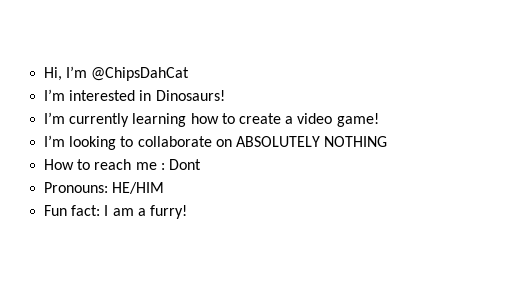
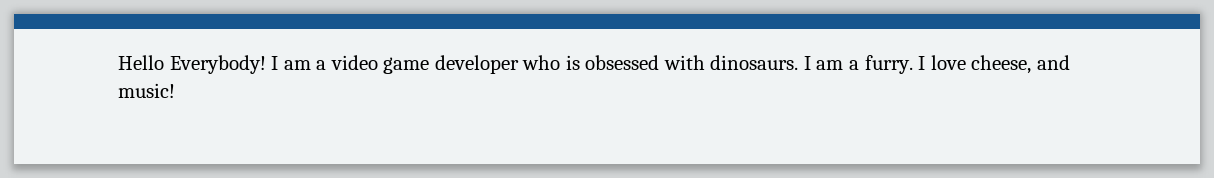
[44,66,190,81] [44,89,225,101] [44,112,379,127] [44,135,388,150] [44,159,201,170] [44,182,165,194] [44,205,187,219] Hi, I’m @ChipsDahCat // I’m interested in Dinosaurs! // I’m currently learning how to create a video game! // I’m looking to collaborate on ABSOLUTELY NOTHING // How to reach me : Dont // Pronouns: HE/HIM // Fun fact: I am a furry! -> [118,55,1070,74] [118,83,175,98] Hello Everybody! I am a video game developer who is obsessed with dinosaurs. I am a furry. I love cheese, and music!

